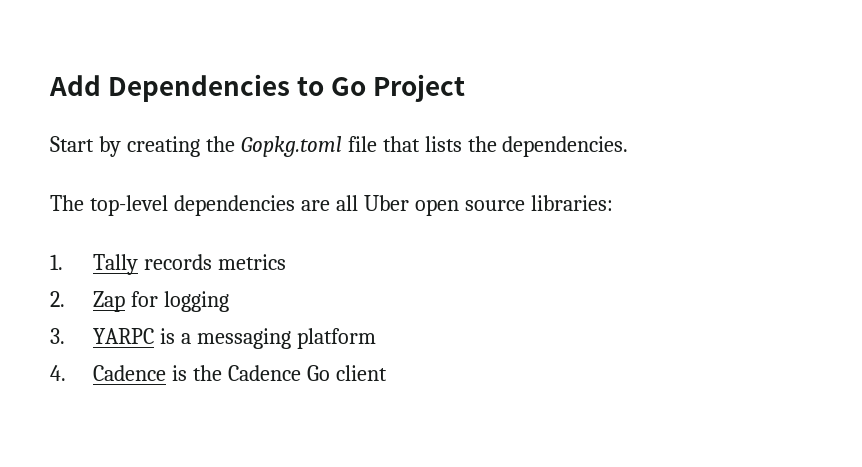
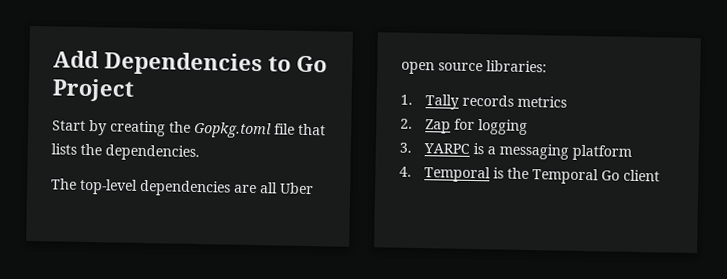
[93,365,167,381] Cadence -> [424,166,492,183] Temporal
[227,365,301,381] Cadence -> [532,168,600,185] Temporal

